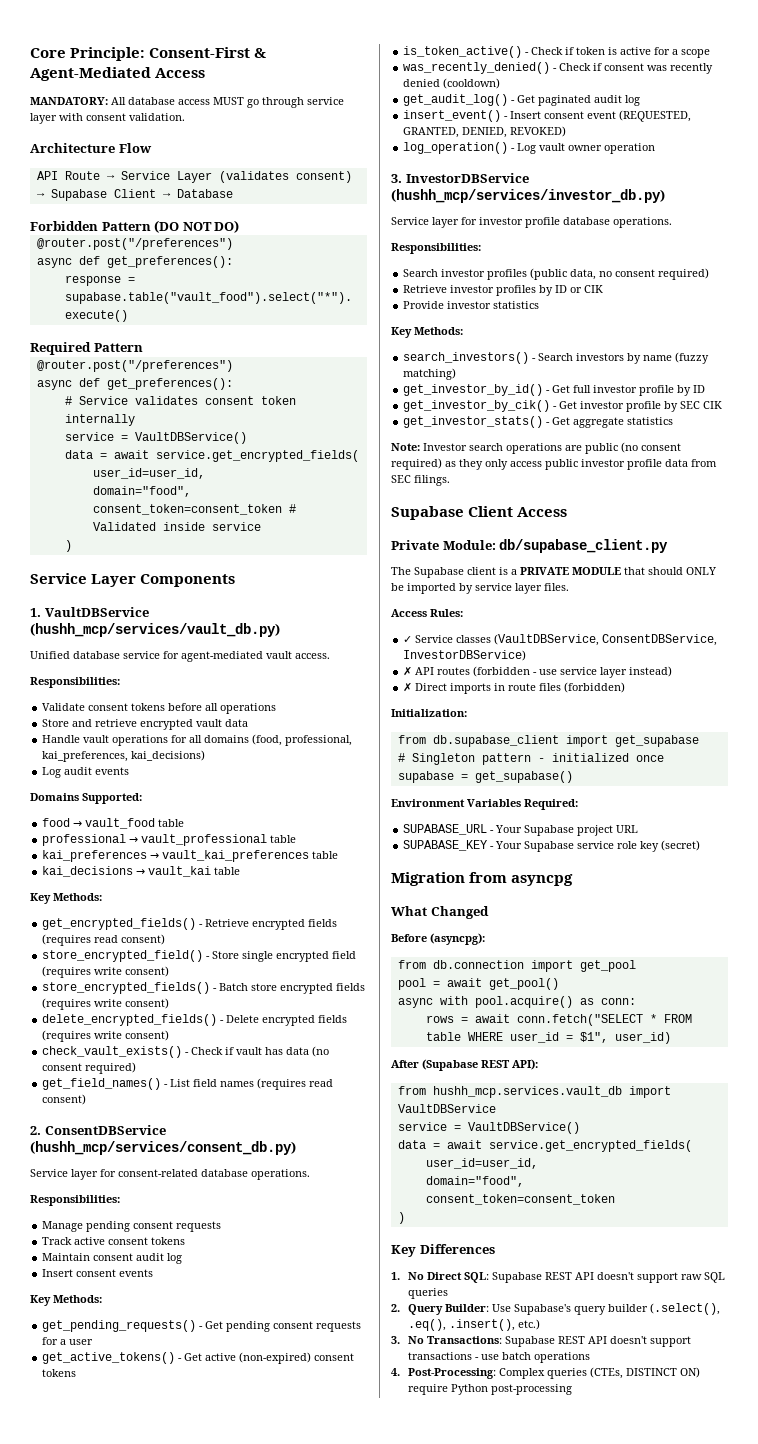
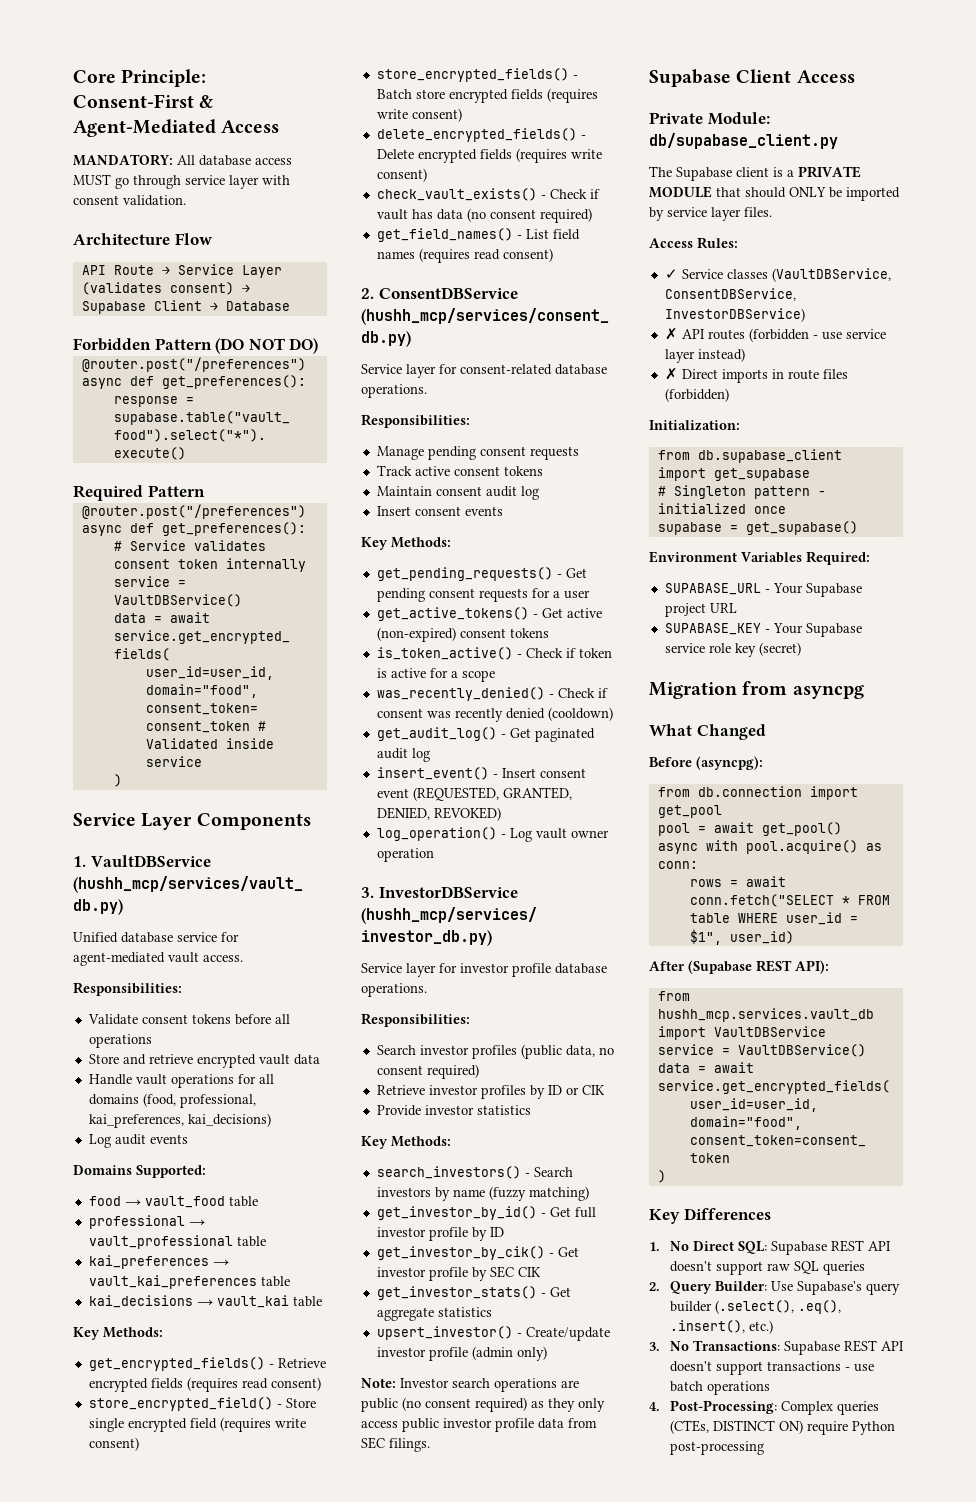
(674, 421) none -> [376,1326,610,1341] [376,1346,547,1361] // upsert_investor() - Create/update investor profile (admin only)

